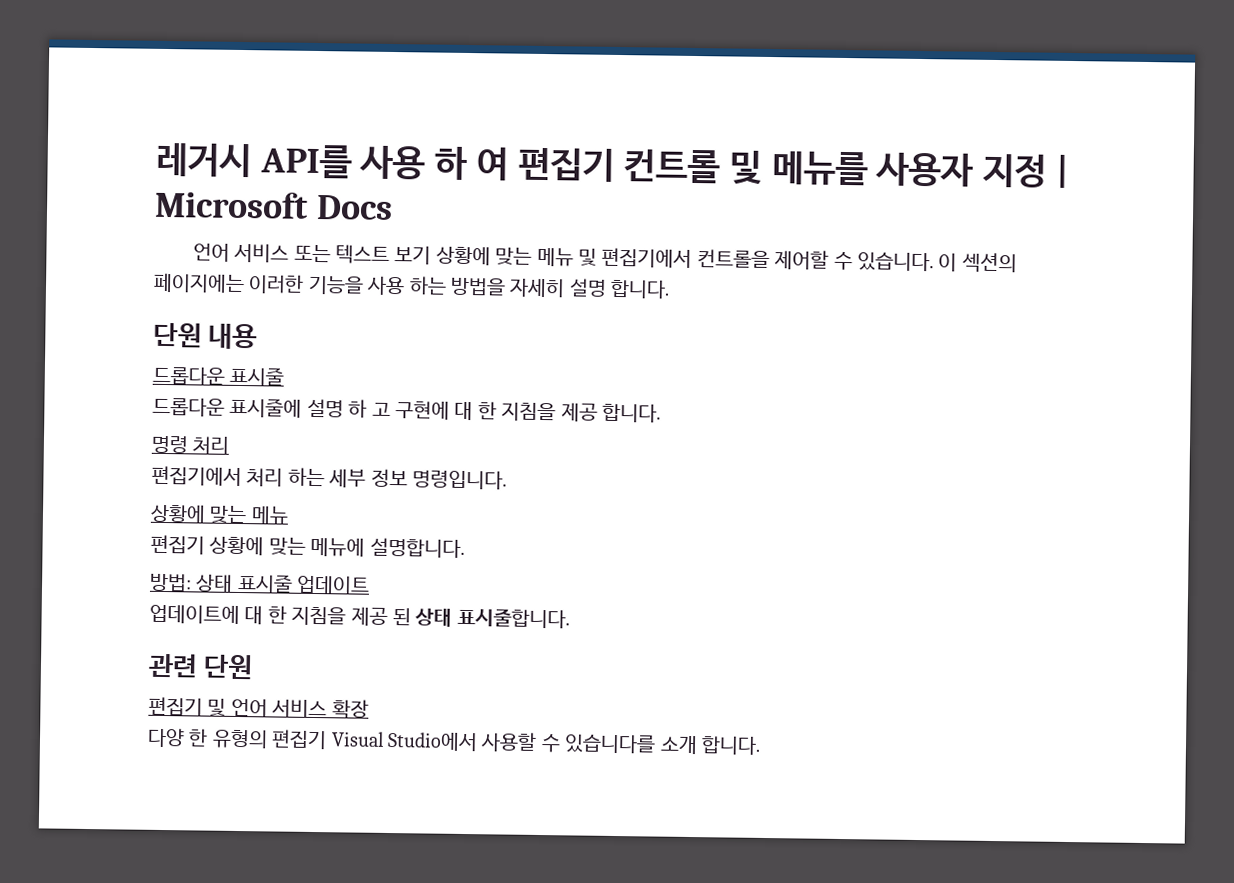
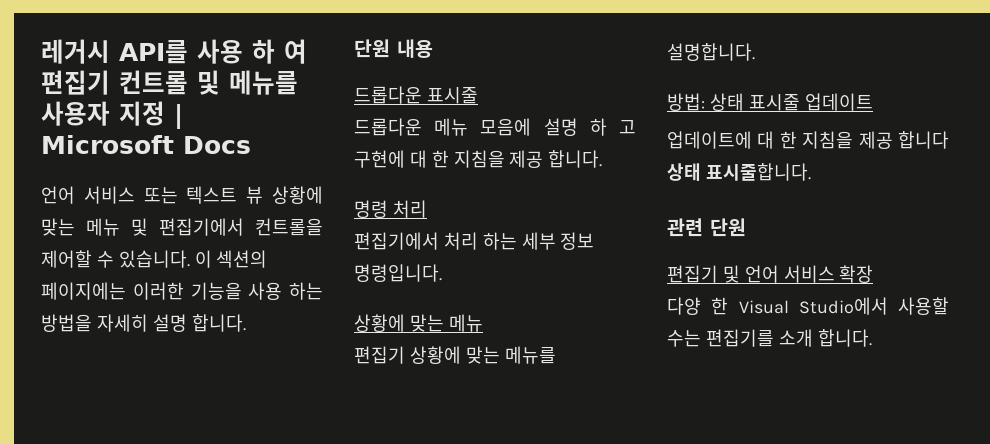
[394,246,432,265] 보기 -> [246,187,264,204] 뷰
[229,397,303,418] 표시줄에 -> [434,118,532,136] 메뉴 모음에
[310,537,366,557] 메뉴에 -> [504,346,556,364] 메뉴를
[392,608,411,626] 된 -> [898,131,949,149] 합니다
[211,729,328,750] 유형의 편집기 -> (729, 306) none
[540,734,657,754] 수 있습니다를 -> [667,329,774,347] 수는 편집기를

